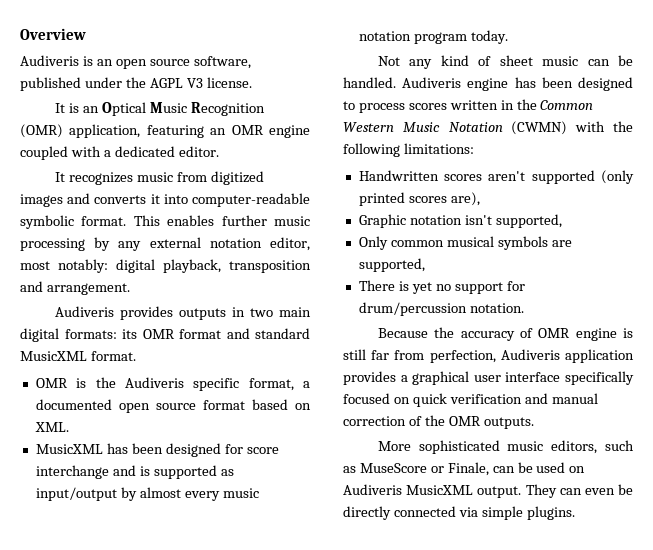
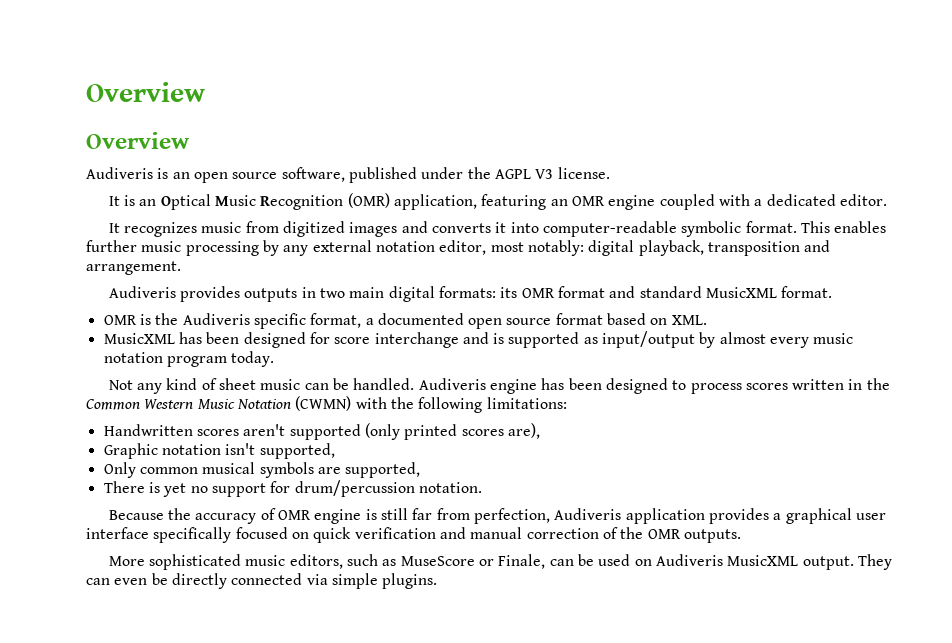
[20,28,86,40] Overview -> [86,82,205,102] [86,132,189,149] Overview // Overview

